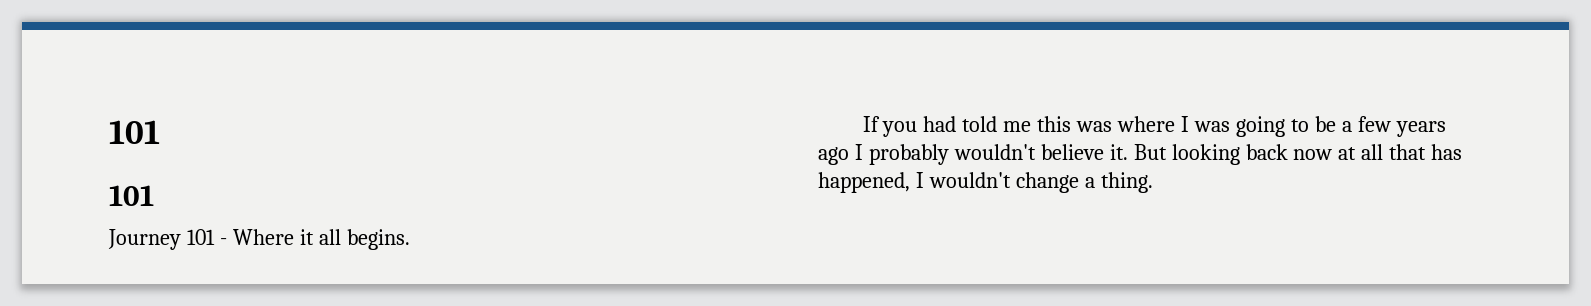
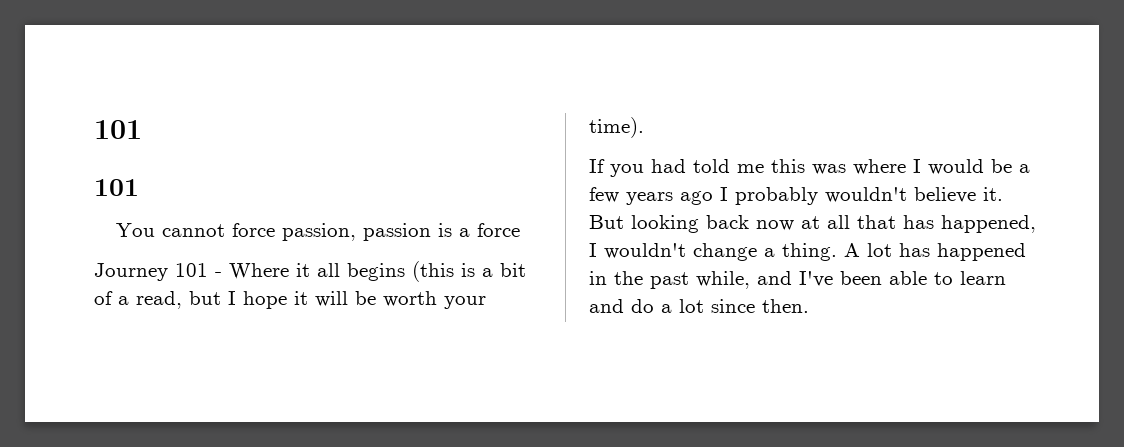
(154, 195) none -> [115,223,520,241] // You cannot force passion, passion is a force
[346,229,410,250] begins. -> [347,261,526,282] [94,291,486,309] [589,117,644,138] begins (this is a bit of a read, but I hope it will be worth your time).
[1194,116,1309,137] was going to -> [928,159,984,175] would
(1153, 182) none -> [844,243,1026,261] [589,271,1006,289] [589,299,809,313] A lot has happened in the past while, and I've been able to learn and do a lot since then.

